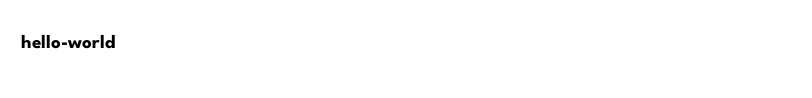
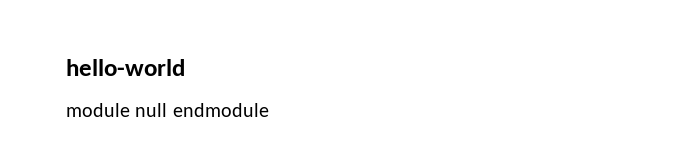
(116, 41) none -> [66,103,269,117] // module null endmodule

